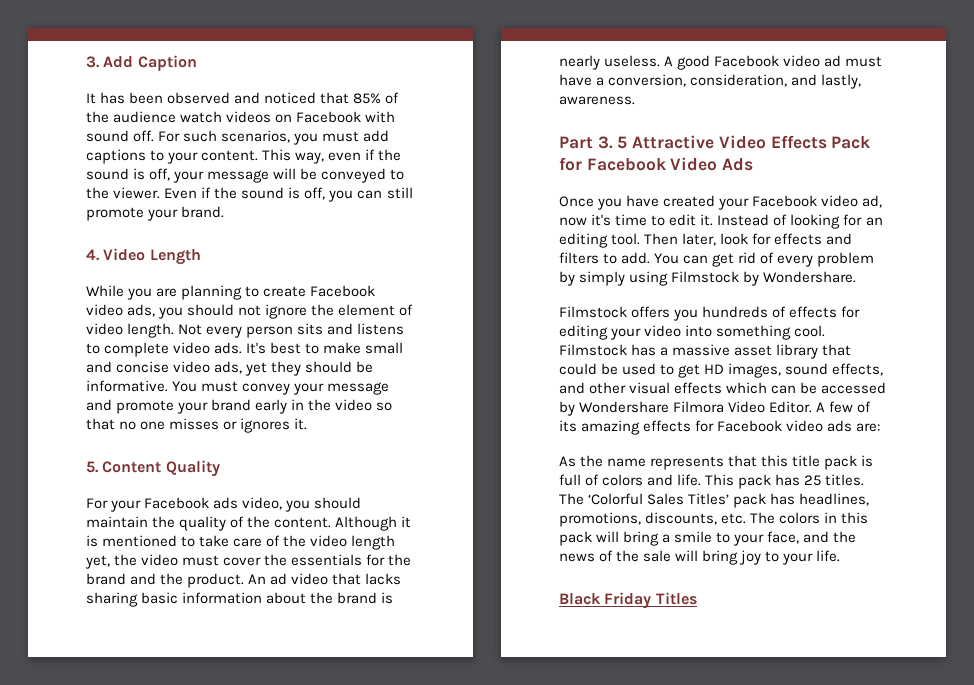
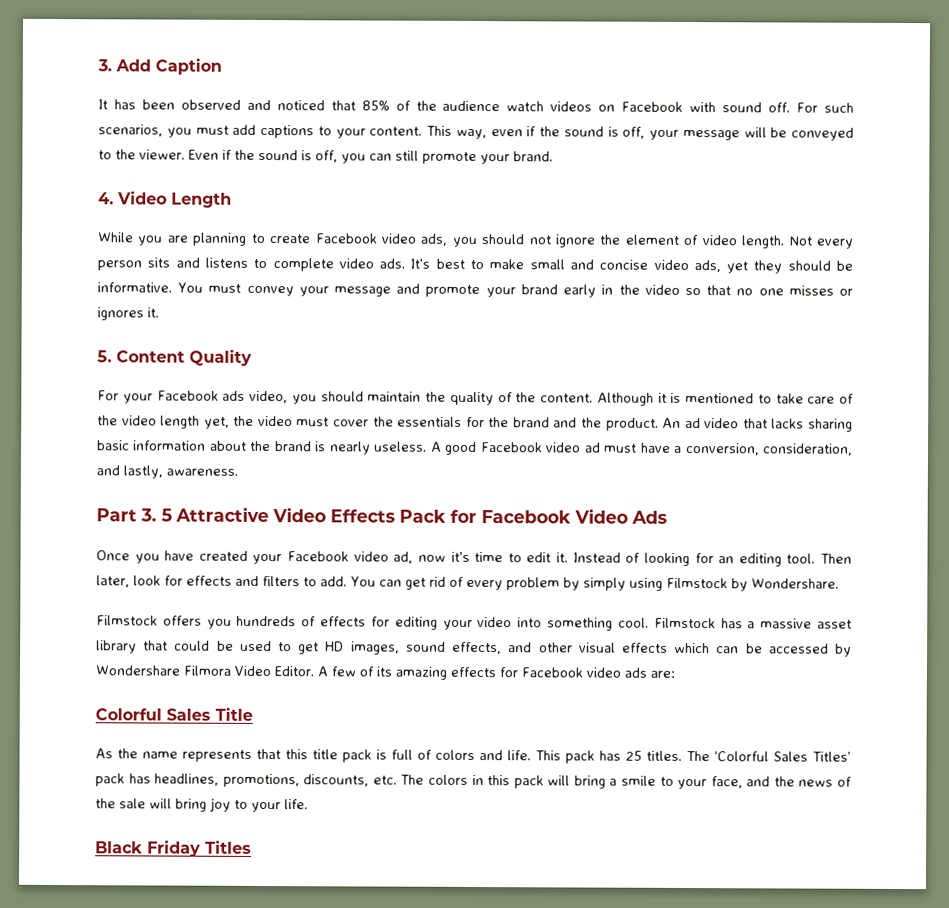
(881, 427) none -> [95,707,253,721] // Colorful Sales Title

